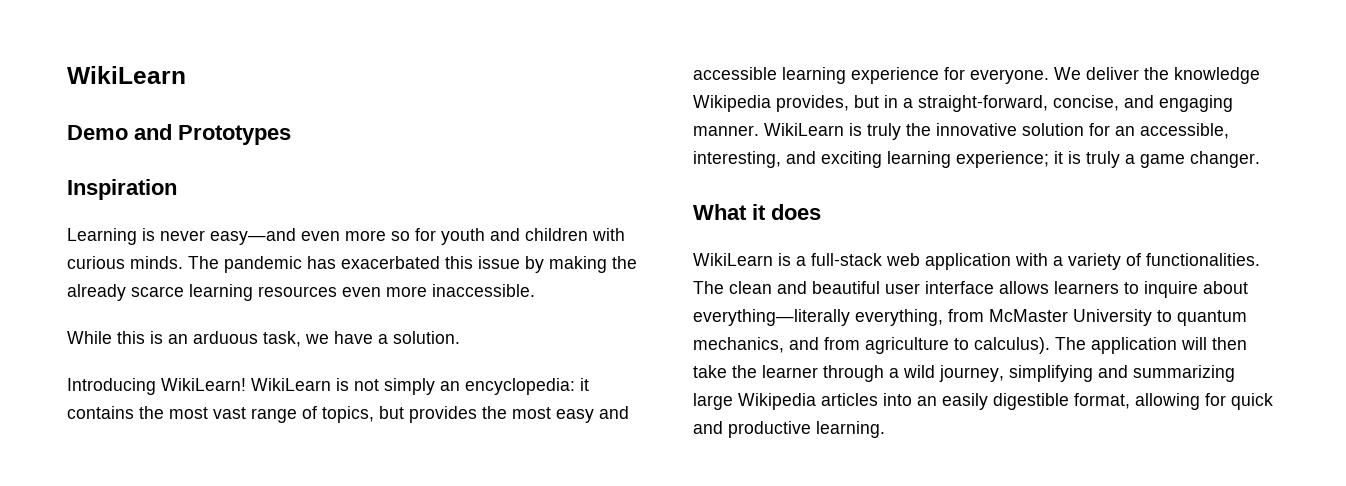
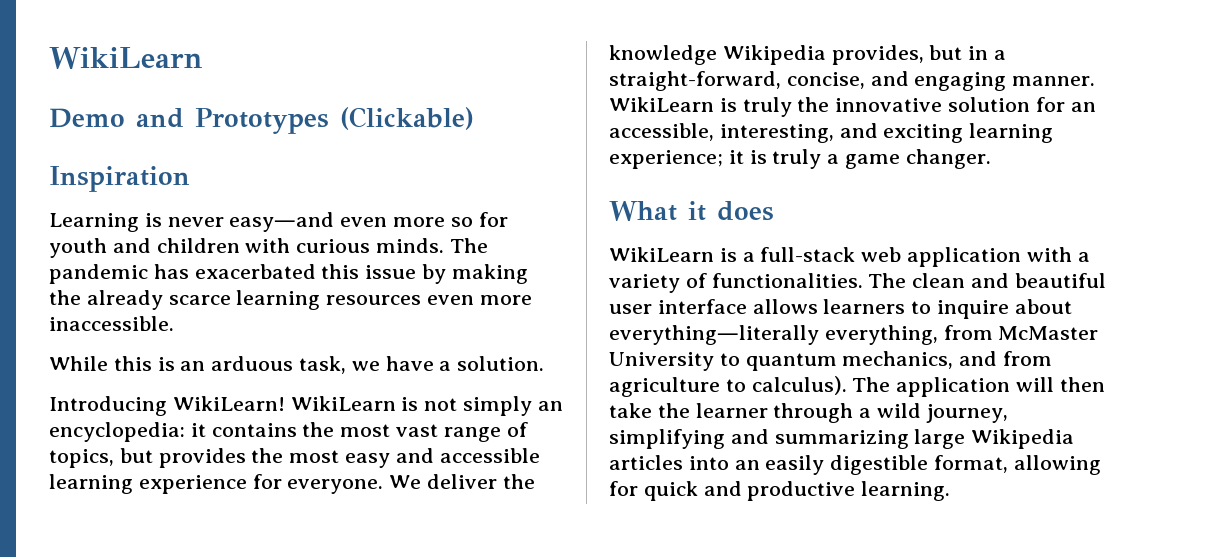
(291, 135) none -> [340,107,474,130] (Clickable)

